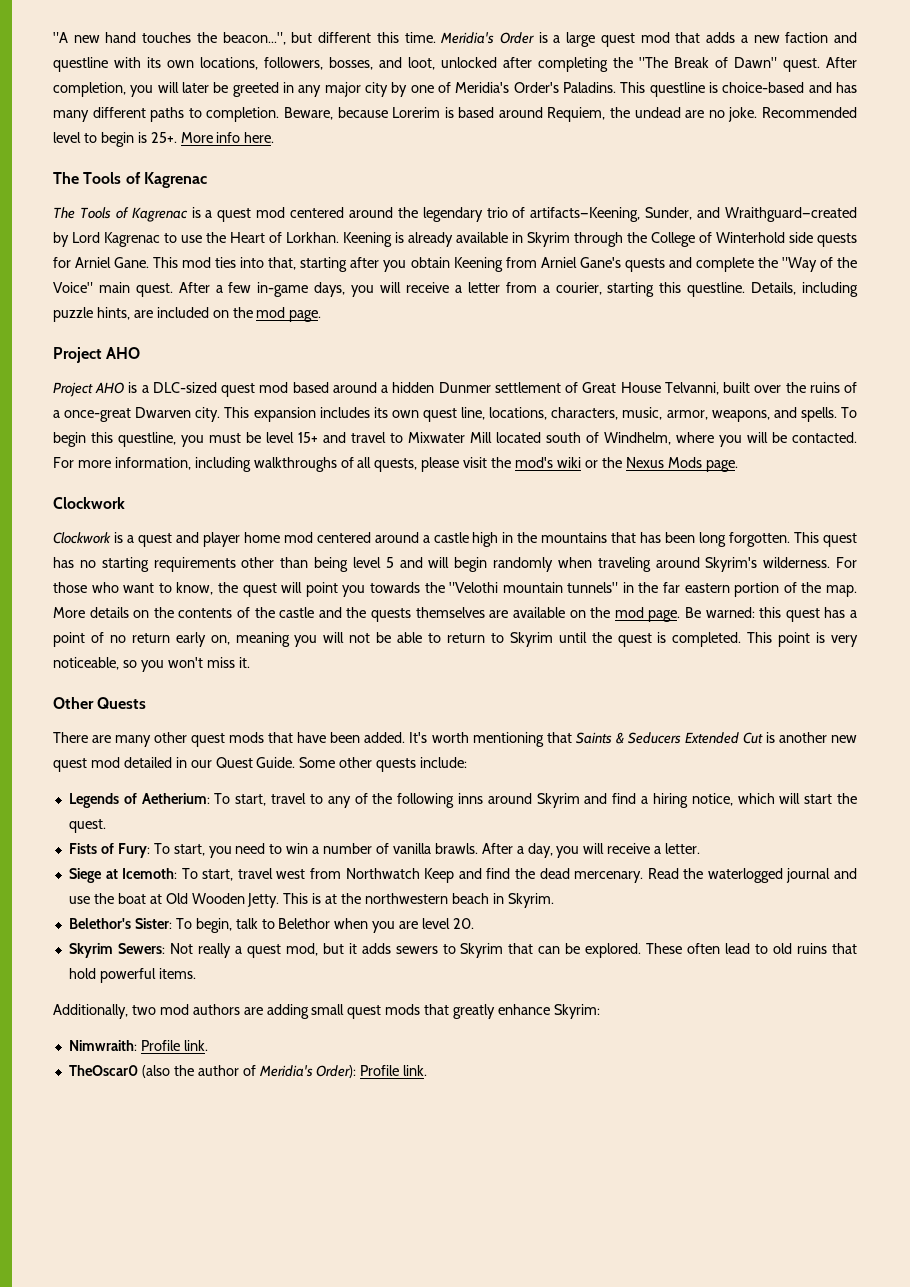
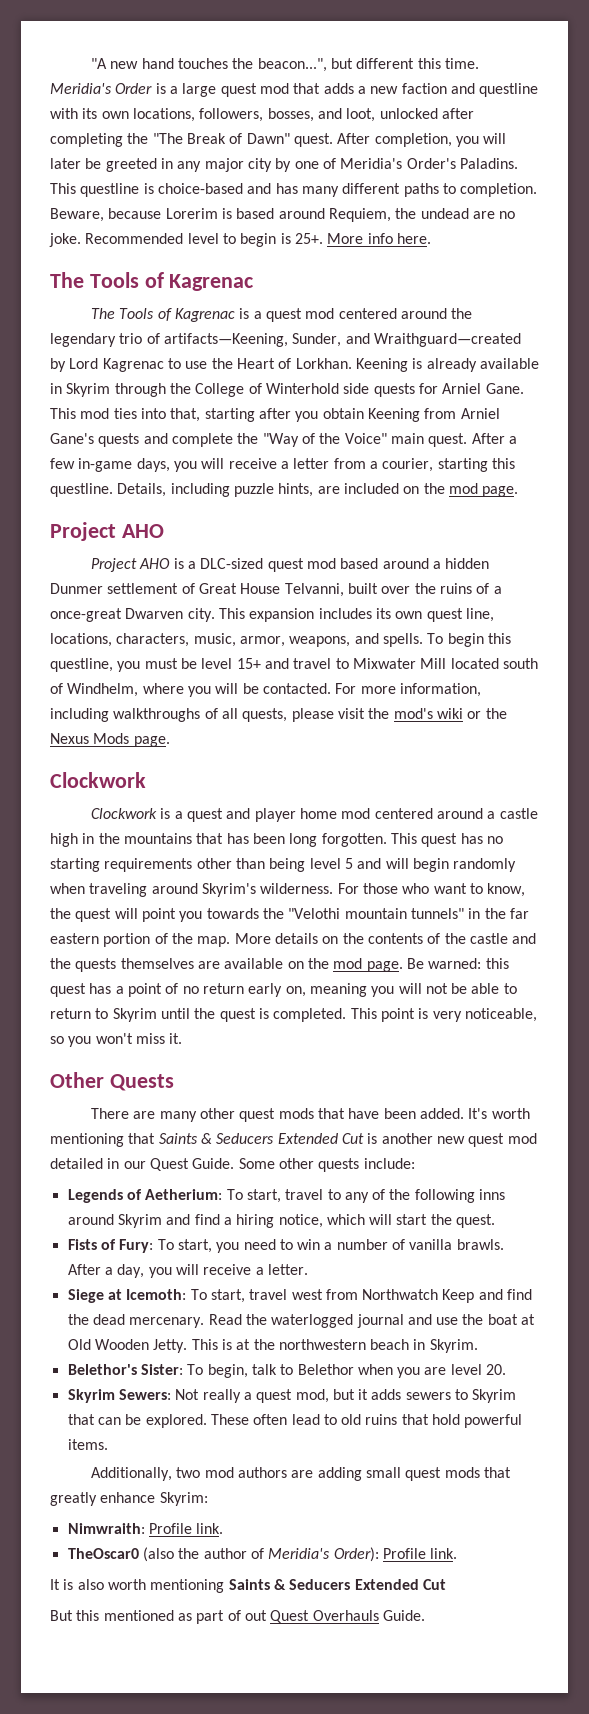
(428, 1070) none -> [50,1579,446,1593] [50,1610,425,1624] // It is also worth mentioning Saints & Seducers Extended Cut // But this mentioned as part of out Quest Overhauls Guide.

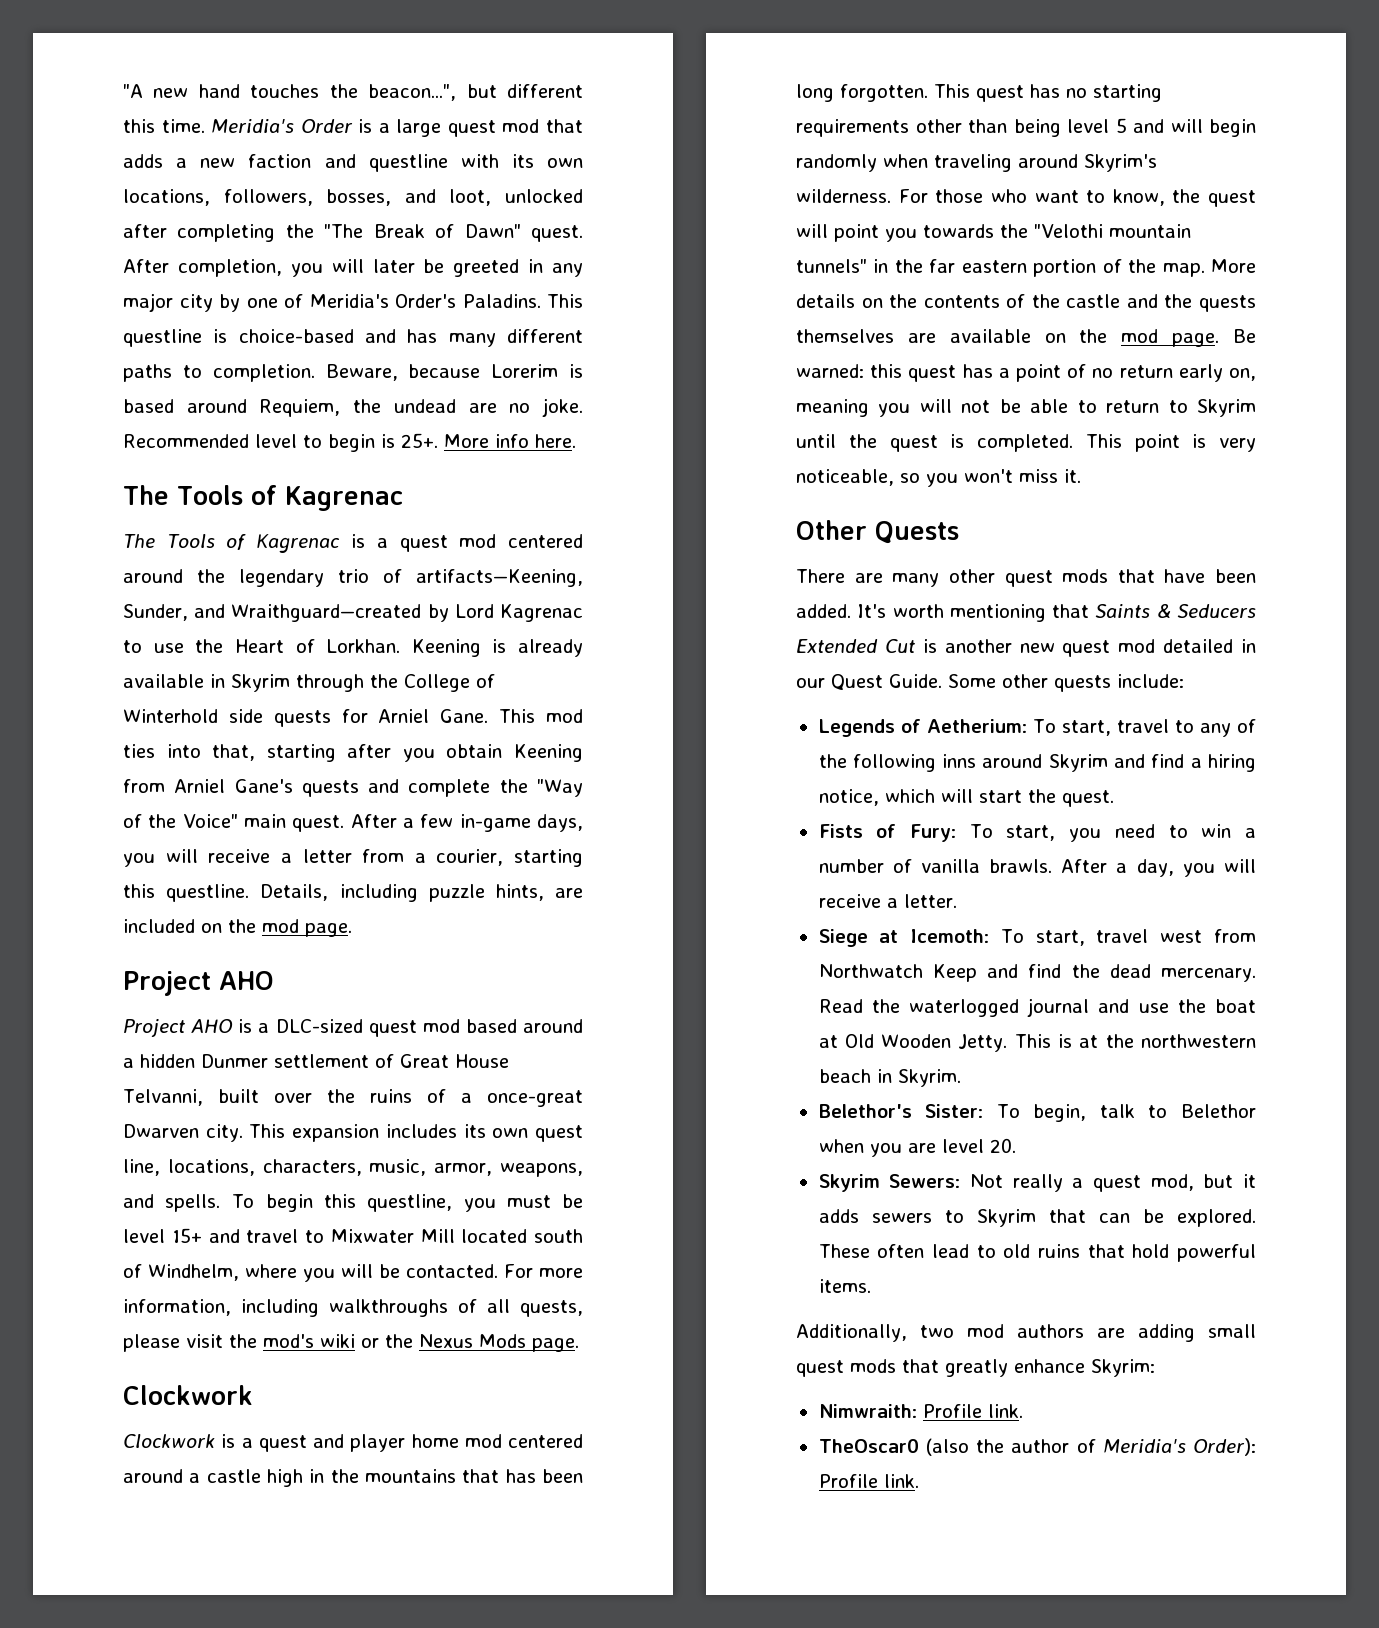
[50,1579,446,1593] [50,1610,425,1624] // It is also worth mentioning Saints & Seducers Extended Cut // But this mentioned as part of out Quest Overhauls Guide. -> (919, 1481) none

